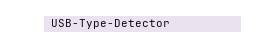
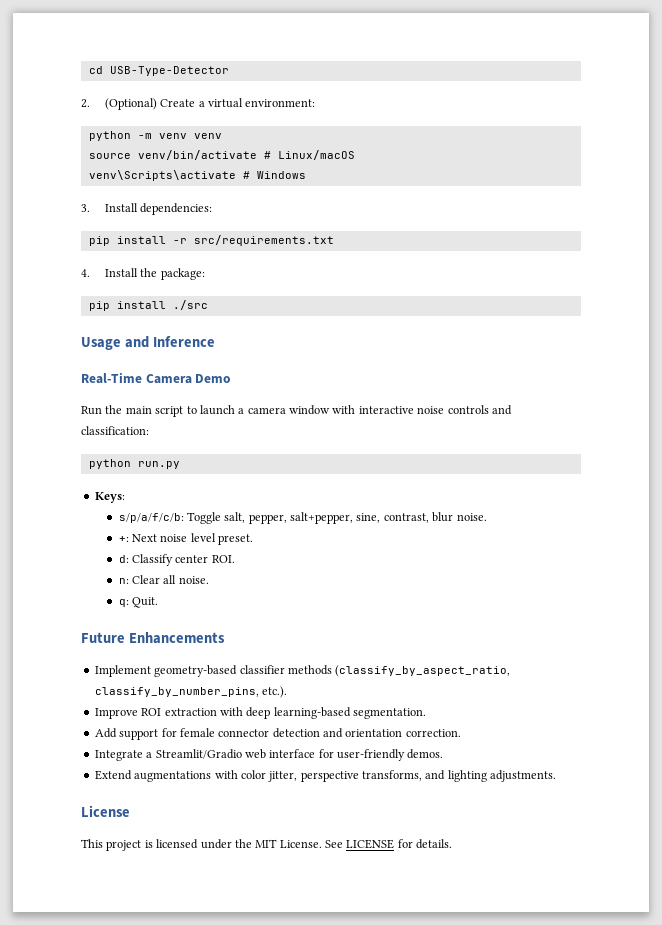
(50, 24) none -> [88,66,103,74] cd
(170, 24) none -> [81,98,316,110] [88,131,222,141] [88,150,355,160] [88,170,306,181] [81,203,213,215] [88,235,334,246] [81,268,205,280] [88,300,208,311] [81,336,215,350] [81,372,232,384] [81,405,512,417] [81,426,149,435] [88,459,180,469] [94,492,125,503] [118,512,487,524] [118,533,253,545] [118,554,235,566] [118,575,209,584] [118,597,158,608] [81,632,225,644] [94,665,511,677] [94,686,288,698] [94,707,426,719] [94,728,461,740] [94,749,444,761] [94,770,557,782] [81,805,130,817] [81,839,453,851] // 2. (Optional) Create a virtual environment: // python -m venv venv // source venv/bin/activate # Linux/macOS // venv\Scripts\activate # Windows // 3. Install dependencies: // pip install -r src/requirements.txt // 4. Install the package: // pip install ./src // Usage and Inference // Real-Time Camera Demo // Run the main script to launch a camera window with interactive noise controls and classification: // python run.py // Keys: // s/p/a/f/c/b: Toggle salt, pepper, salt+pepper, sine, contrast, blur noise. // +: Next noise level preset. // d: Classify center ROI. // n: Clear all noise. // q: Quit. // Future Enhancements // Implement geometry-based classifier methods (classify_by_aspect_ratio, classify_by_number_pins, etc.). // Improve ROI extraction with deep learning-based segmentation. // Add support for female connector detection and orientation correction. // Integrate a Streamlit/Gradio web interface for user-friendly demos. // Extend augmentations with color jitter, perspective transforms, and lighting adjustments. // License // This project is licensed under the MIT License. See LICENSE for details.

